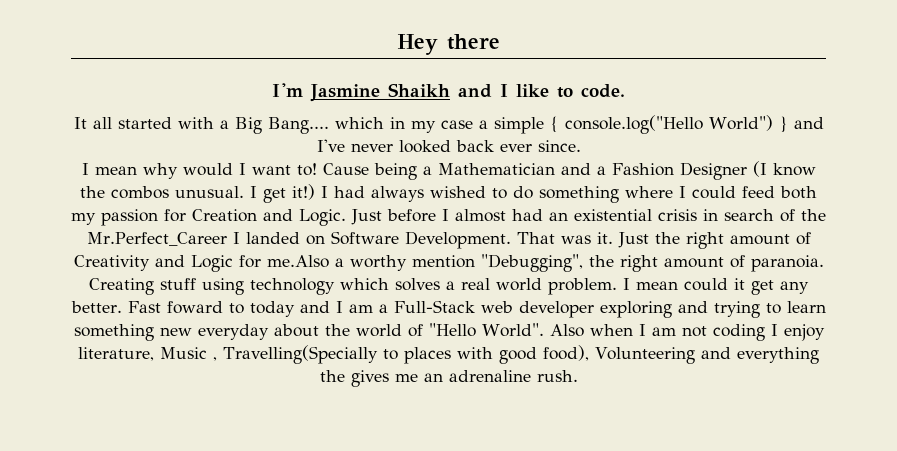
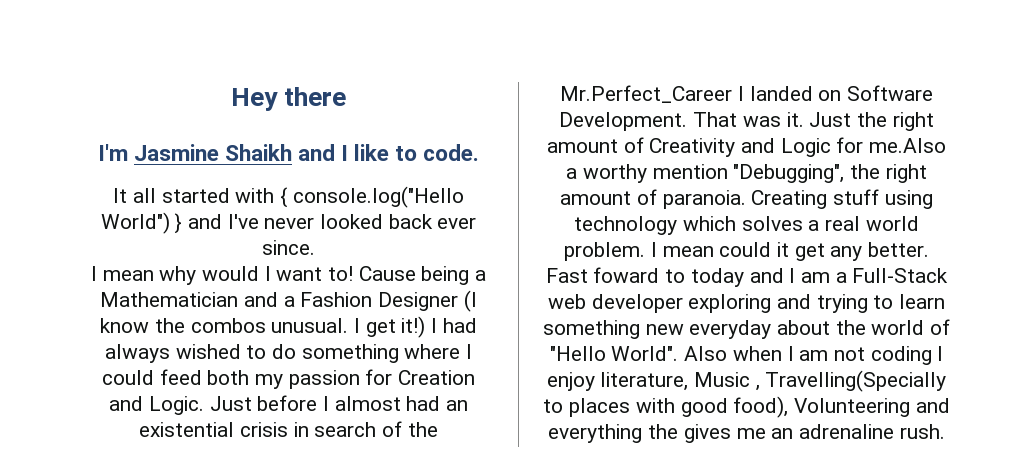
[219,117,544,134] a Big Bang.... which in my case a simple -> (275, 195) none

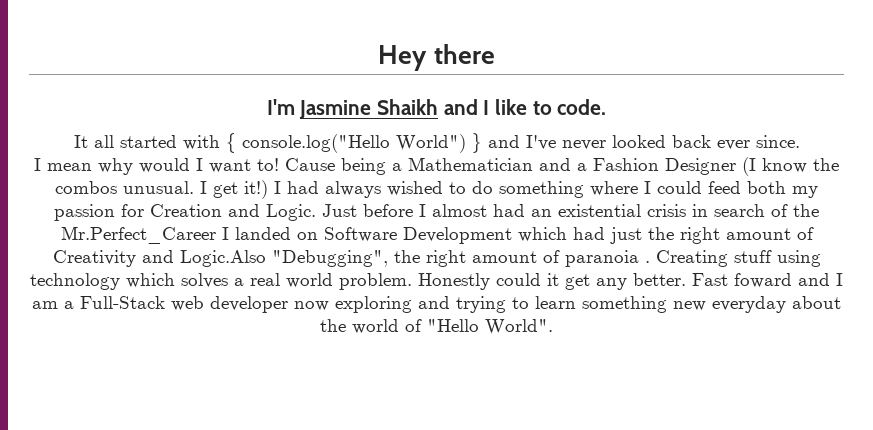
[559,112,852,131] Development. That was it. Just -> [402,227,642,244] Development which had just
[780,137,947,157] [566,164,728,183] Logic for me.Also a worthy mention -> [179,250,266,267] Logic.Also
[662,190,746,209] paranoia. -> [564,250,650,267] paranoia .
[650,242,714,257] I mean -> [418,273,490,290] Honestly
[665,268,744,287] to today -> (792, 280) none
(683, 303) none -> [294,301,329,311] now
[684,346,944,365] [546,370,947,392] [543,396,950,418] [548,424,945,443] Also when I am not coding I enjoy literature, Music , Travelling(Specially to places with good food), Volunteering and everything the gives me an adrenaline rush. -> (553, 327) none

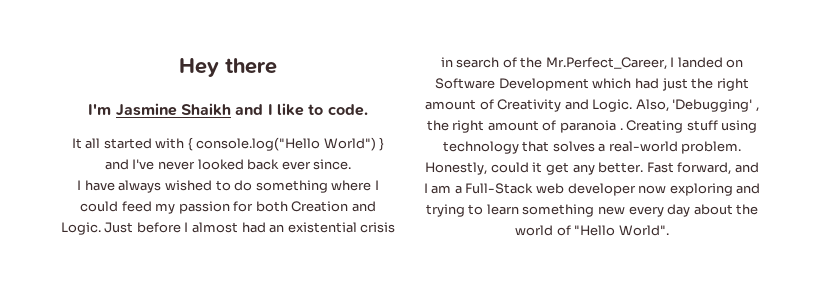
[47,157,839,176] [55,180,319,199] mean why would I want to! Cause being a Mathematician and a Fashion Designer (I know the combos unusual. I get it!) I had -> [84,180,115,191] have
[747,181,786,194] both -> (152, 206) none
(144, 210) none -> [255,201,288,212] both
[60,226,216,244] Mr.Perfect_Career -> [545,57,667,70] Mr.Perfect_Career,
[179,250,388,267] Logic.Also "Debugging", -> [592,99,759,112] Logic. Also, 'Debugging' ,
[126,273,175,288] which -> [522,141,550,152] that
[250,273,490,290] real world problem. Honestly -> [608,141,742,154] [425,162,488,175] real-world problem. Honestly,
[734,273,792,288] foward -> [677,162,732,175] forward,
[712,296,786,313] everyday -> [628,204,691,217] every day

